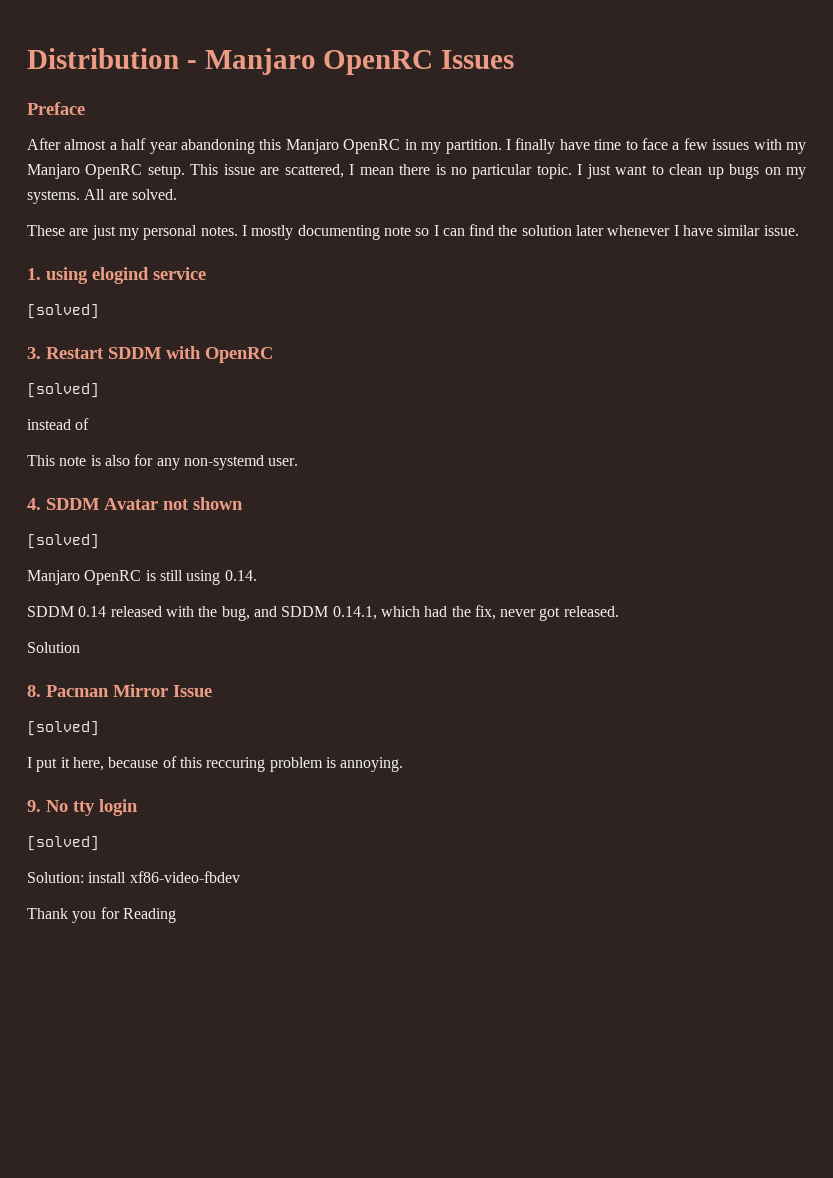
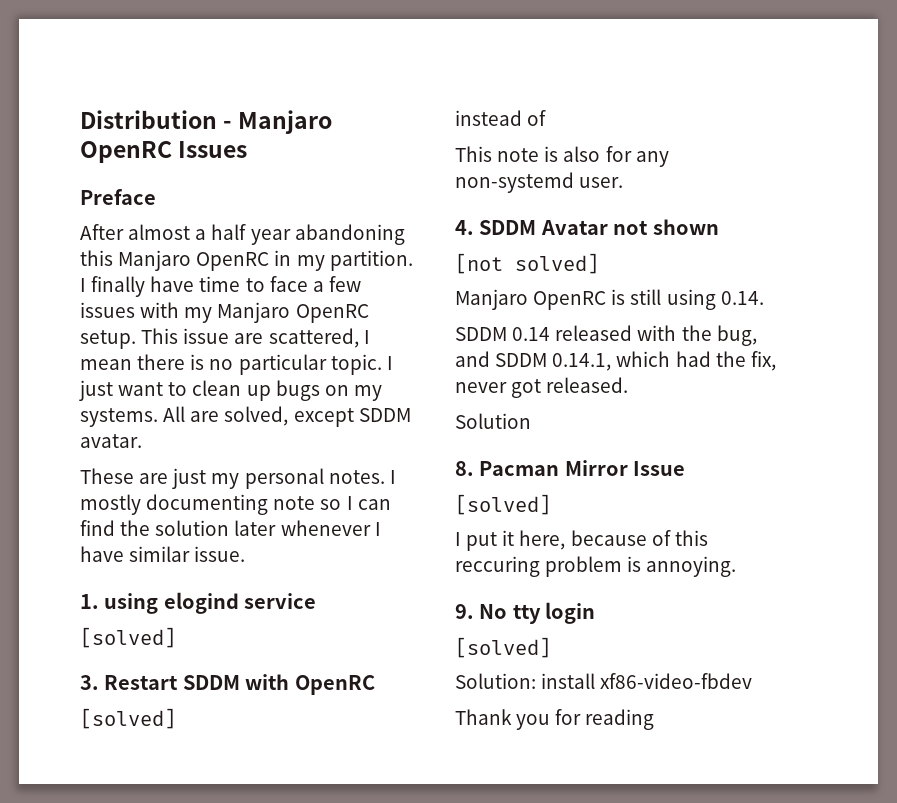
[131,189,177,200] solved. -> [224,406,411,427] [80,434,142,448] solved, except SDDM avatar.
[27,534,99,549] [solved] -> [455,253,599,274] [not solved]
[122,908,176,923] Reading -> [585,709,655,730] reading

